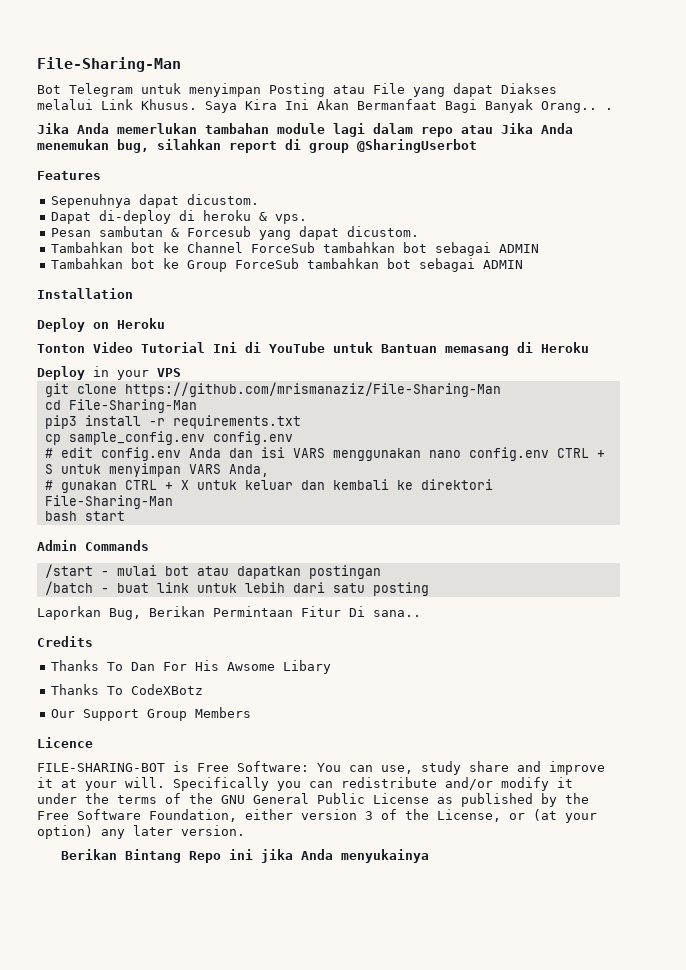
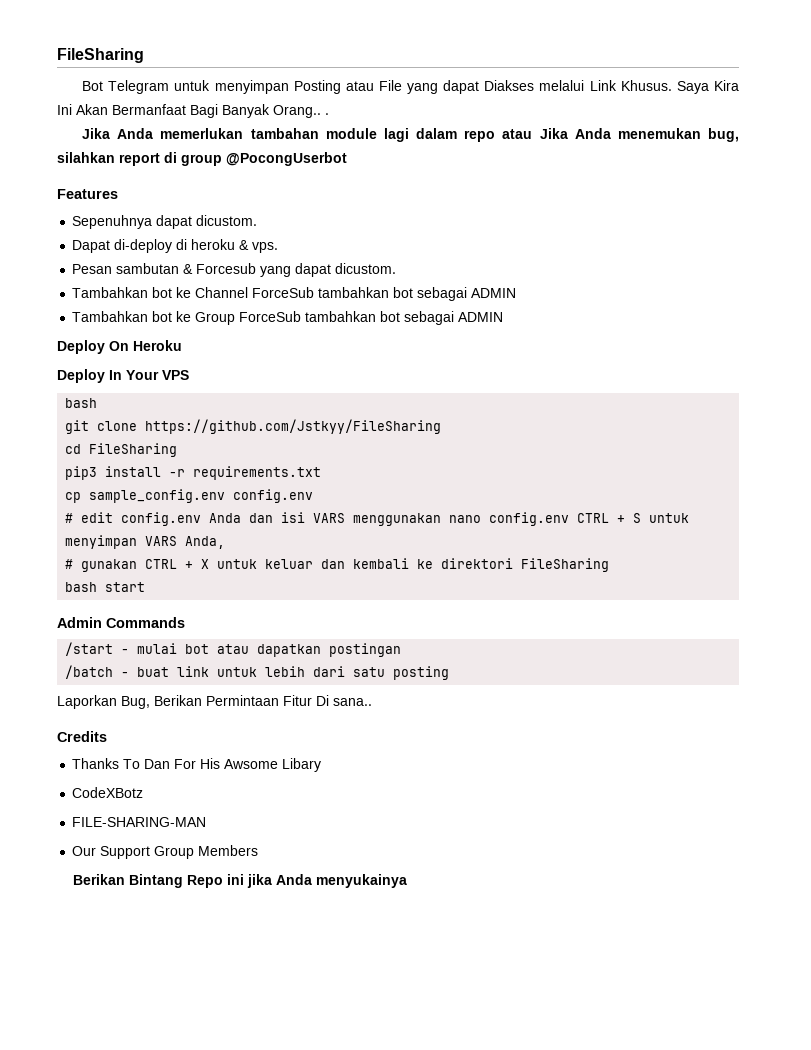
[37,57,181,72] File-Sharing-Man -> [57,48,144,63] FileSharing
[357,139,477,153] @SharingUserbot -> [226,152,347,166] @PocongUserbot
[37,288,133,299] [37,318,165,332] [37,342,533,356] // Installation // Deploy on Heroku // Tonton Video Tutorial Ini di YouTube untuk Bantuan memasang di -> [57,340,129,354] // Deploy On
[93,366,149,380] in your -> [109,370,159,380] In Your
(181, 372) none -> [65,398,98,408] // bash
[124,382,501,397] https://github.com/mrismanaziz/File-Sharing-Man -> [145,419,442,434] https://github.com/Jstkyy/FileSharing
[68,399,197,413] File-Sharing-Man -> [89,443,178,457] FileSharing
[44,495,173,509] File-Sharing-Man -> [521,558,610,572] FileSharing
[50,684,123,695] Thanks To -> (322, 765) none
(203, 689) none -> [72,817,207,827] // FILE-SHARING-MAN
[37,737,93,748] [37,761,605,775] [37,777,573,791] [37,793,589,807] [37,809,597,823] [37,825,245,839] // Licence // FILE-SHARING-BOT is Free Software: You can use, study share and improve it at your will. Specifically you can redistribute and/or modify it under the terms of the GNU General Public License as published by the Free Software Foundation, either version 3 of the License, or (at your option) any later version. -> (259, 850) none

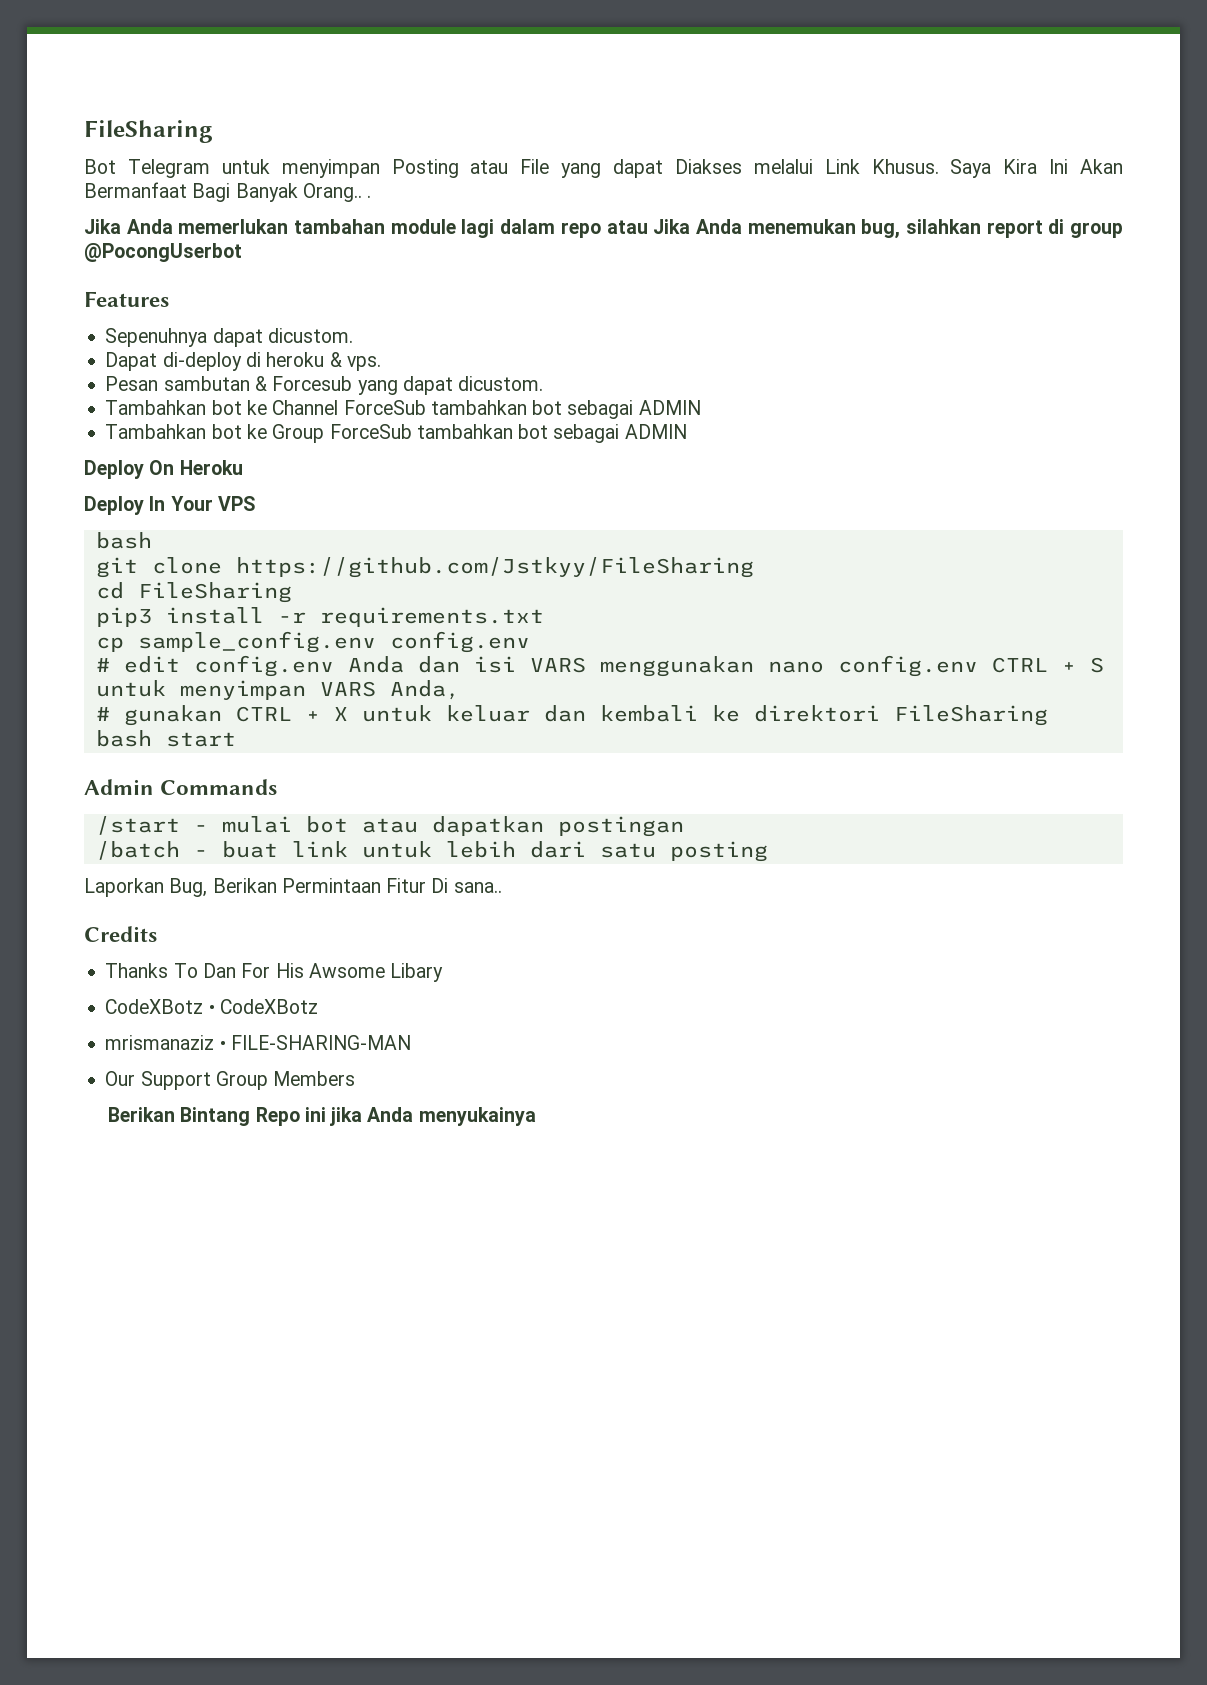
(144, 792) // -> [208,999,318,1014] [105,1035,226,1050] • CodeXBotz // mrismanaziz •

